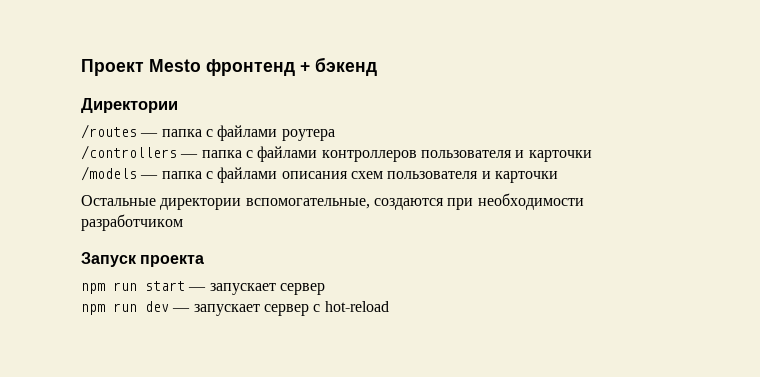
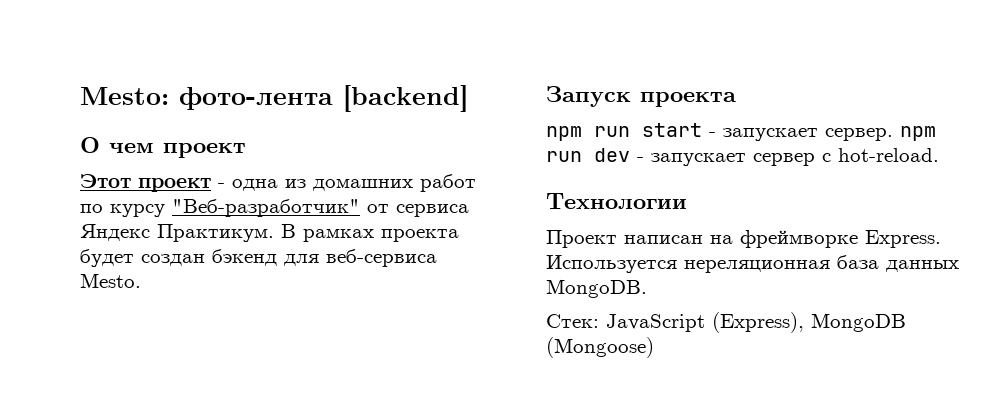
[81,57,377,76] [81,98,178,113] [81,124,335,141] [81,145,592,162] [81,166,558,183] [81,193,584,210] [81,214,183,231] Проект Mesto фронтенд + бэкенд // Директории // /routes — папка с файлами роутера // /controllers — папка с файлами контроллеров пользователя и карточки // /models — папка с файлами описания схем пользователя и карточки // Остальные директории вспомогательные, создаются при необходимости разработчиком -> [80,85,468,112] [80,137,246,158] [80,174,476,192] [80,199,469,217] [80,224,459,242] [80,249,437,267] [80,273,141,288] Mesto: фото-лента [backend] // О чем проект // Этот проект - одна из домашних работ по курсу "Веб-разработчик" от сервиса Яндекс Практикум. В рамках проекта будет создан бэкенд для веб-сервиса Mesto.
[188,283,325,295] — запускает сервер // -> [709,128,893,141] - запускает сервер.
[172,308,191,312] — -> [637,157,644,162] -
[324,301,389,312] hot-reload -> [838,148,939,162] [546,193,687,210] [546,230,941,248] [546,255,959,273] [546,279,647,298] [546,312,906,333] [546,337,654,358] hot-reload. // Технологии // Проект написан на фреймворке Express. Используется нереляционная база данных MongoDB. // Стек: JavaScript (Express), MongoDB (Mongoose)

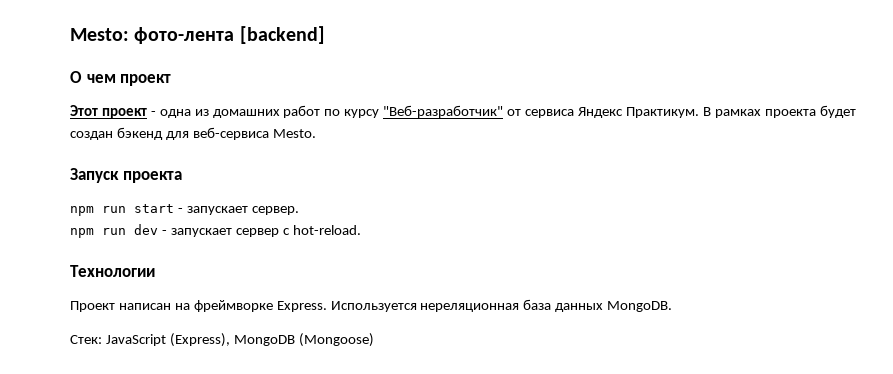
(893, 134) none -> (299, 210) //

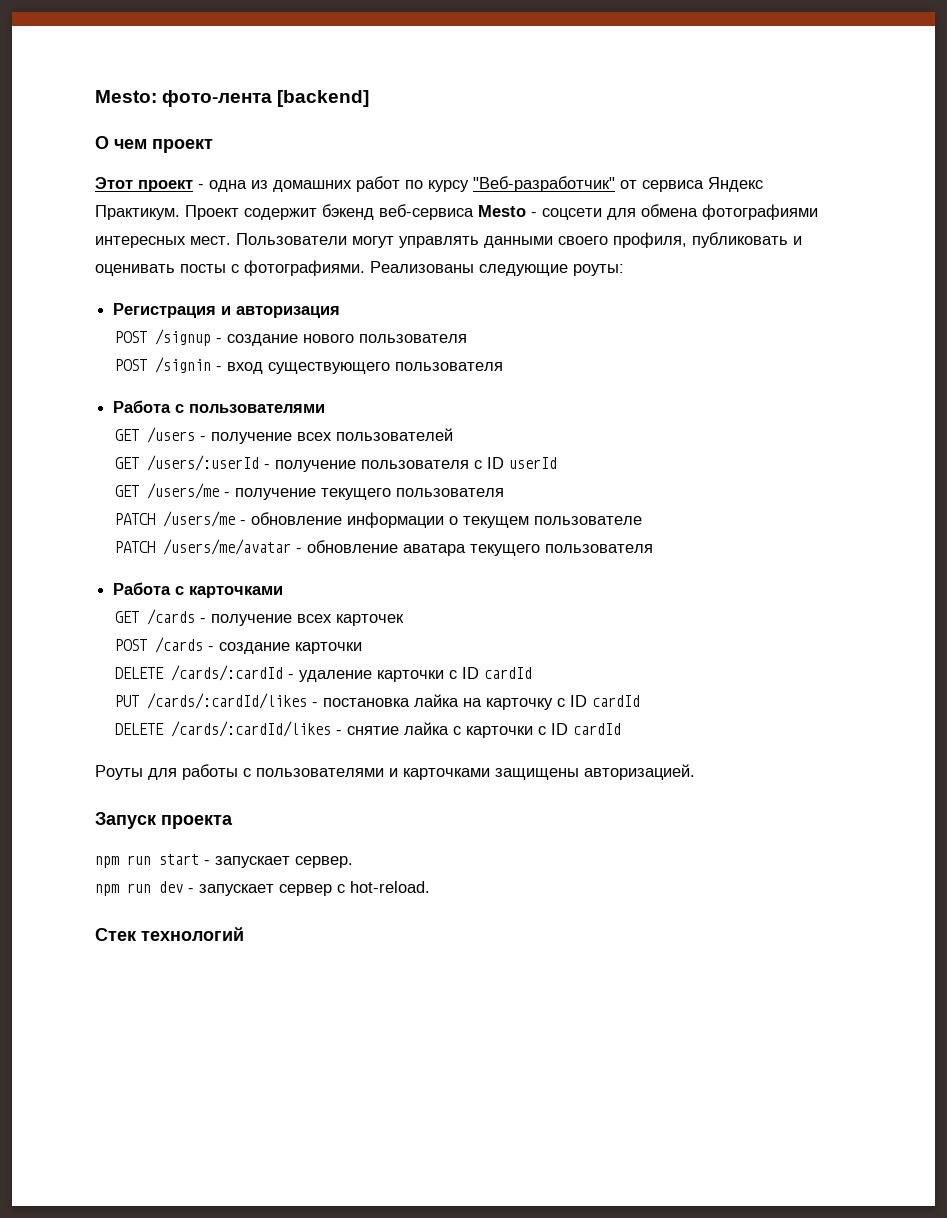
[702,105,856,118] [70,127,316,140] В рамках проекта будет создан бэкенд для веб-сервиса Mesto. -> [185,204,818,220] [95,232,802,248] [95,260,624,276] [113,303,341,318] [114,329,467,346] [114,357,503,374] [113,400,326,413] [114,427,453,444] [114,455,557,472] [114,483,504,500] [114,511,642,528] [114,539,653,556] [113,582,284,598] [114,609,404,626] [114,637,362,654] [114,665,532,682] [114,693,640,710] [114,721,621,738] [95,764,695,780] Проект содержит бэкенд веб-сервиса Mesto - соцсети для обмена фотографиями интересных мест. Пользователи могут управлять данными своего профиля, публиковать и оценивать посты с фотографиями. Реализованы следующие роуты: // Регистрация и авторизация // POST /signup - создание нового пользователя // POST /signin - вход существующего пользователя // Работа с пользователями // GET /users - получение всех пользователей // GET /users/:userId - получение пользователя с ID userId // GET /users/me - получение текущего пользователя // PATCH /users/me - обновление информации о текущем пользователе // PATCH /users/me/avatar - обновление аватара текущего пользователя // Работа с карточками // GET /cards - получение всех карточек // POST /cards - создание карточки // DELETE /cards/:cardId - удаление карточки c ID cardId // PUT /cards/:cardId/likes - постановка лайка на карточку c ID cardId // DELETE /cards/:cardId/likes - снятие лайка с карточки с ID cardId // Роуты для работы с пользователями и карточками защищены авторизацией.
[70,265,155,277] [70,299,673,312] [70,333,374,347] Технологии // Проект написан на фреймворке Express. Используется нереляционная база данных MongoDB. // Стек: JavaScript (Express), MongoDB (Mongoose) -> [95,927,244,941] Стек технологий

